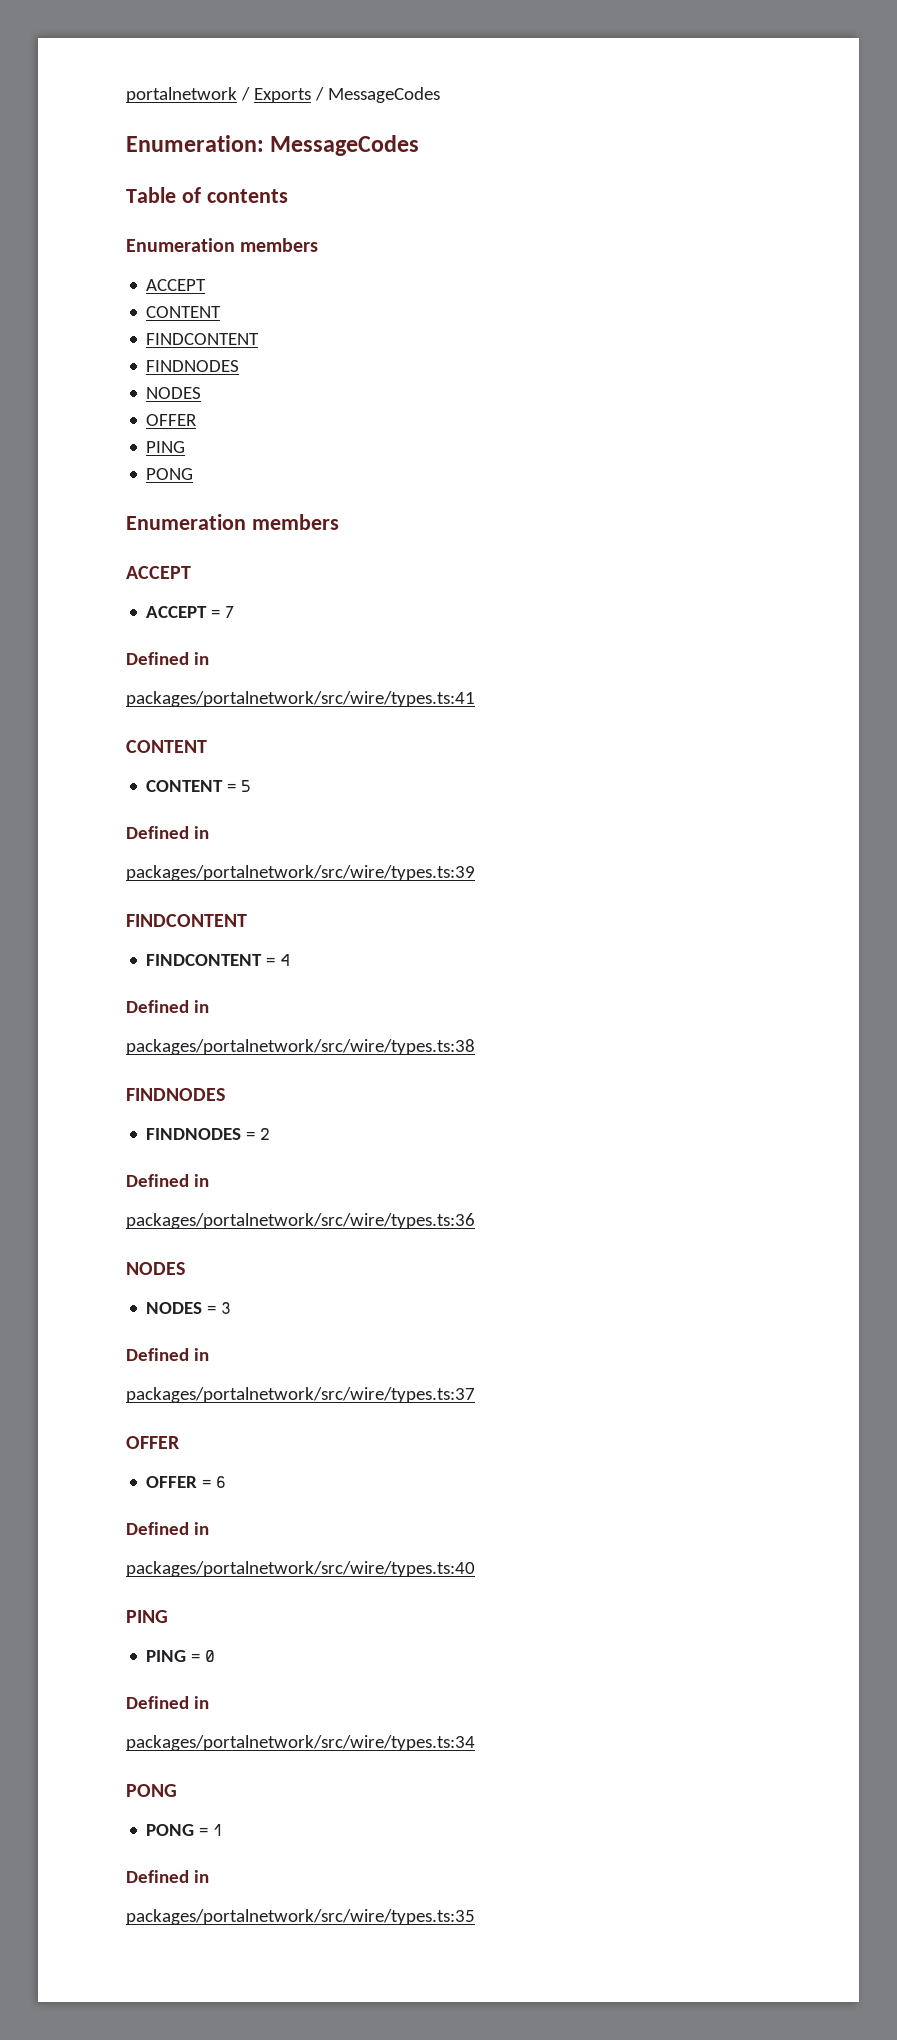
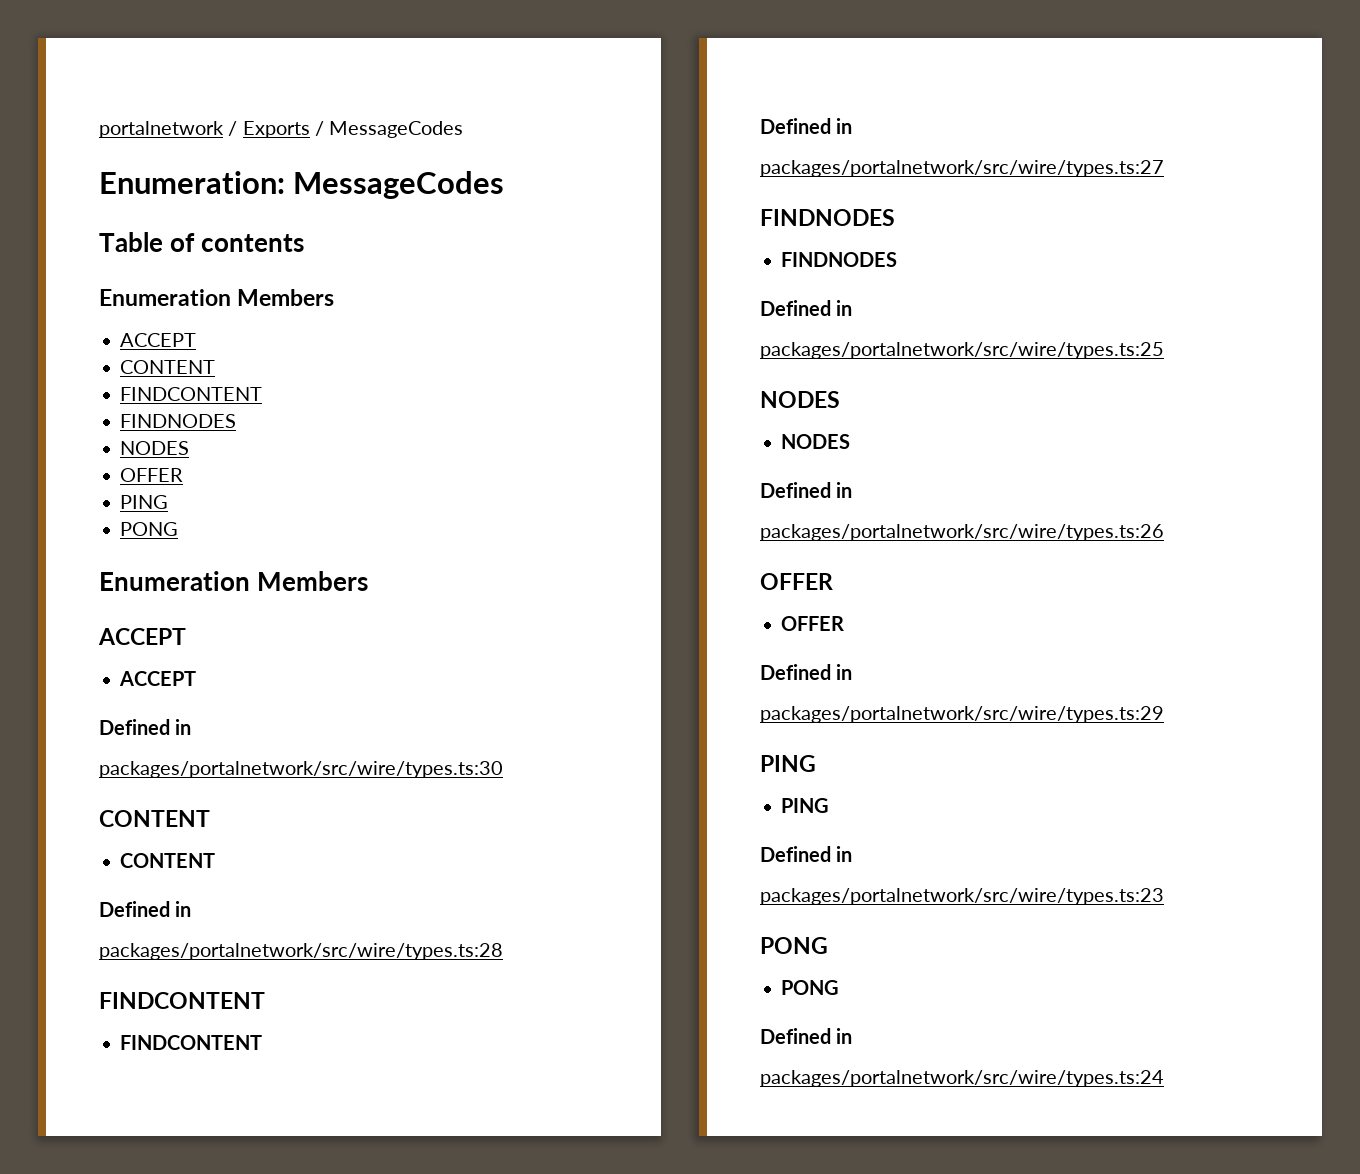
[240,238,319,252] members -> [237,289,335,306] Members
[251,514,339,530] members -> [257,571,369,591] Members
[211,606,236,618] [126,652,209,665] [126,691,475,707] = 7 // Defined in // packages/portalnetwork/src/wire/types.ts:41 -> [99,719,192,735] [99,761,503,778] // Defined in // packages/portalnetwork/src/wire/types.ts:30
[227,780,252,792] [126,826,209,839] [126,865,475,881] = 5 // Defined in // packages/portalnetwork/src/wire/types.ts:39 -> [99,901,192,917] [99,943,503,960] // Defined in // packages/portalnetwork/src/wire/types.ts:28
[266,954,291,966] [126,1000,209,1013] [126,1039,475,1055] = 4 // Defined in // packages/portalnetwork/src/wire/types.ts:38 -> [760,118,853,134] [760,160,1164,177] // Defined in // packages/portalnetwork/src/wire/types.ts:27
[246,1128,271,1140] [126,1174,209,1187] [126,1213,475,1229] = 2 // Defined in // packages/portalnetwork/src/wire/types.ts:36 -> [760,300,853,316] [760,342,1164,359] // Defined in // packages/portalnetwork/src/wire/types.ts:25
[207,1302,232,1314] [126,1348,209,1361] [126,1387,475,1403] = 3 // Defined in // packages/portalnetwork/src/wire/types.ts:37 -> [760,482,853,498] [760,524,1164,541] // Defined in // packages/portalnetwork/src/wire/types.ts:26
[202,1476,227,1488] [126,1522,209,1535] [126,1561,475,1577] = 6 // Defined in // packages/portalnetwork/src/wire/types.ts:40 -> [760,664,853,680] [760,706,1164,723] // Defined in // packages/portalnetwork/src/wire/types.ts:29
[191,1650,216,1662] [126,1696,209,1709] [126,1735,475,1751] = 0 // Defined in // packages/portalnetwork/src/wire/types.ts:34 -> [760,846,853,862] [760,888,1164,905] // Defined in // packages/portalnetwork/src/wire/types.ts:23
[199,1824,224,1836] [126,1870,209,1883] [126,1909,475,1925] = 1 // Defined in // packages/portalnetwork/src/wire/types.ts:35 -> [760,1028,853,1044] [760,1070,1164,1087] // Defined in // packages/portalnetwork/src/wire/types.ts:24

